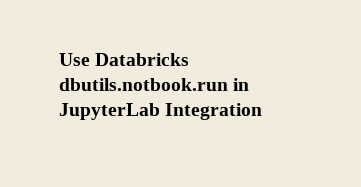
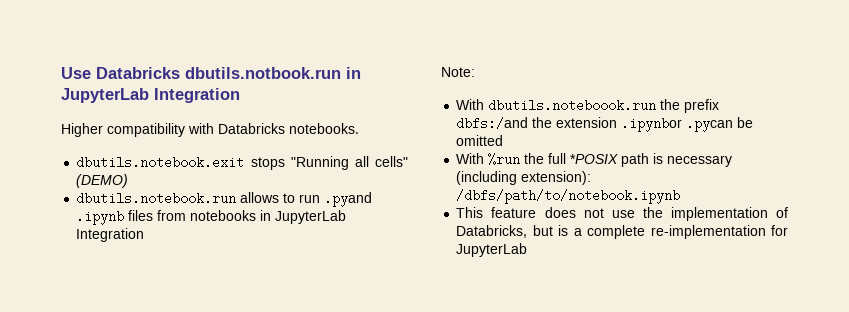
(263, 111) none -> [61,123,359,137] [76,156,408,170] [76,174,129,188] [76,192,373,207] [76,210,347,225] [76,228,145,242] [441,67,475,77] [456,99,720,113] [456,117,754,132] [456,135,504,146] [456,153,733,167] [456,171,592,185] [456,189,681,204] [456,207,788,221] [456,225,788,239] [456,243,528,257] // Higher compatibility with Databricks notebooks. // dbutils.notebook.exit stops "Running all cells" (DEMO) // dbutils.notebook.run allows to run .pyand .ipynb files from notebooks in JupyterLab Integration // Note: // With dbutils.noteboook.run the prefix dbfs:/and the extension .ipynbor .pycan be omitted // With %run the full *POSIX path is necessary (including extension): /dbfs/path/to/notebook.ipynb // This feature does not use the implementation of Databricks, but is a complete re-implementation for JupyterLab

